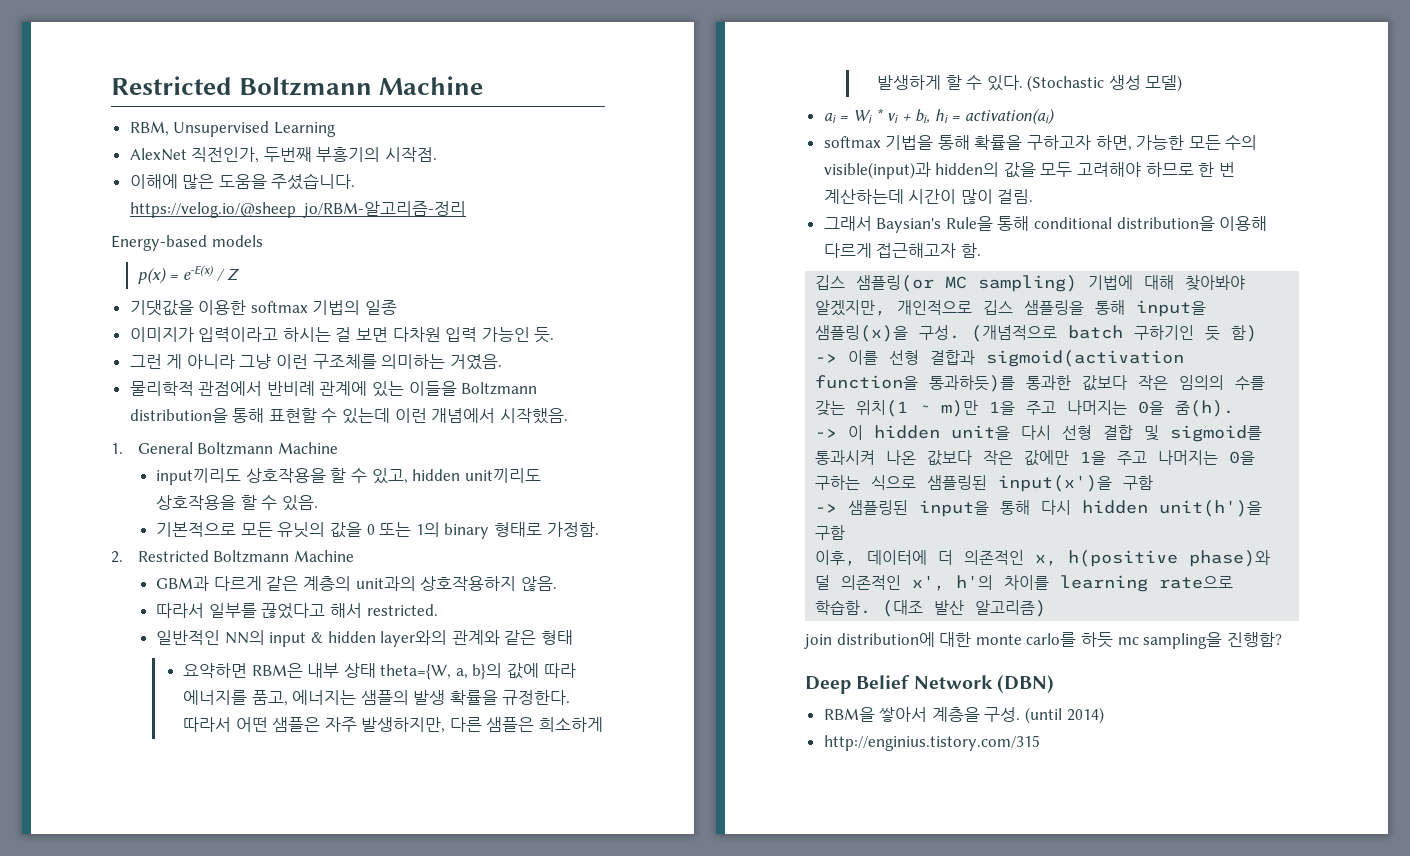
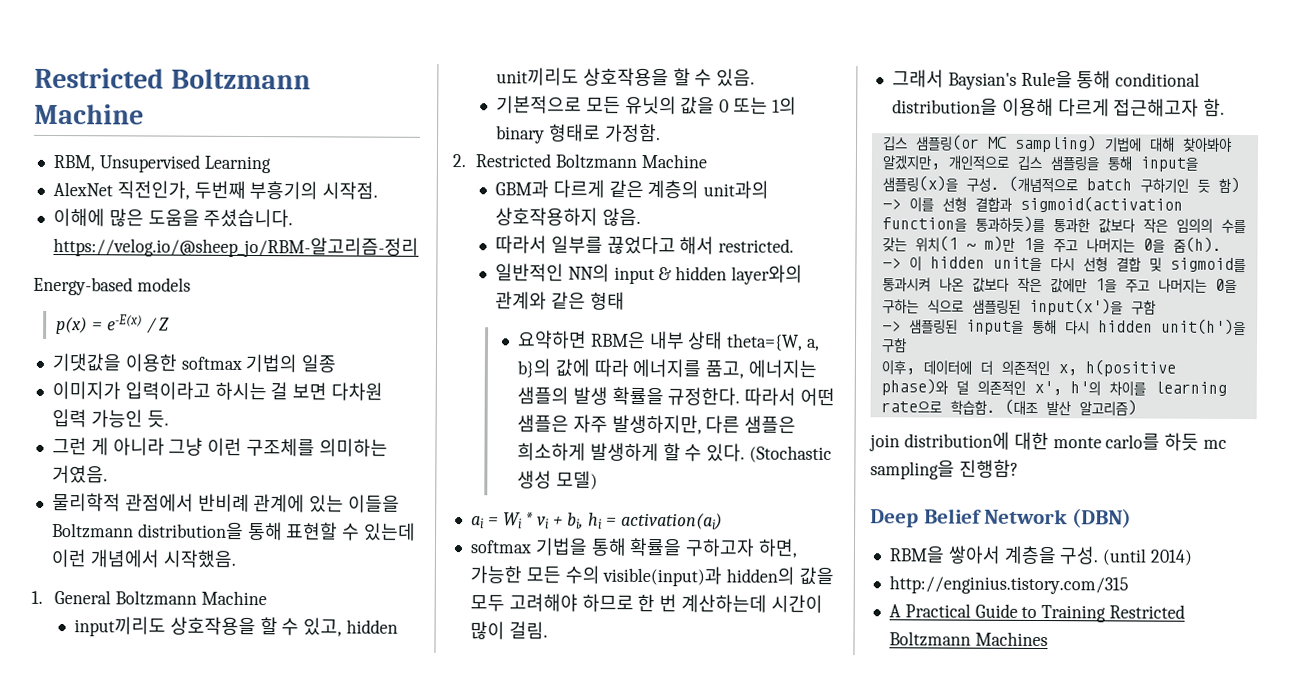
(1040, 743) none -> [888,603,1186,623] [888,631,1048,647] // A Practical Guide to Training Restricted Boltzmann Machines

